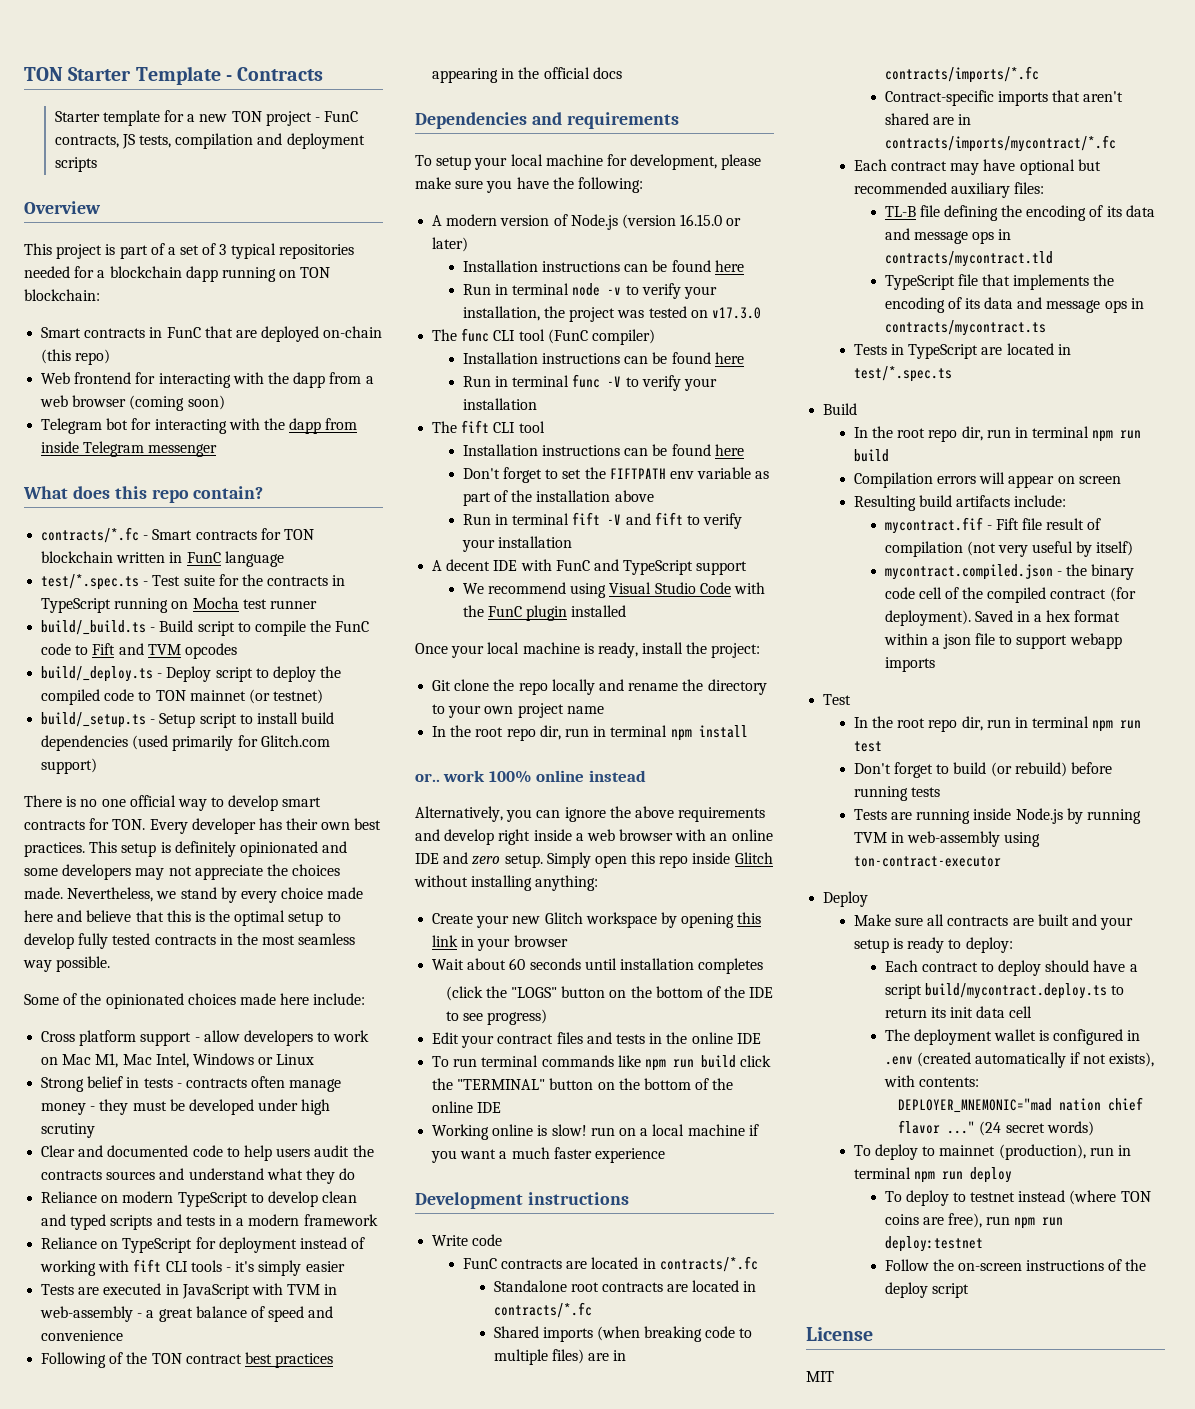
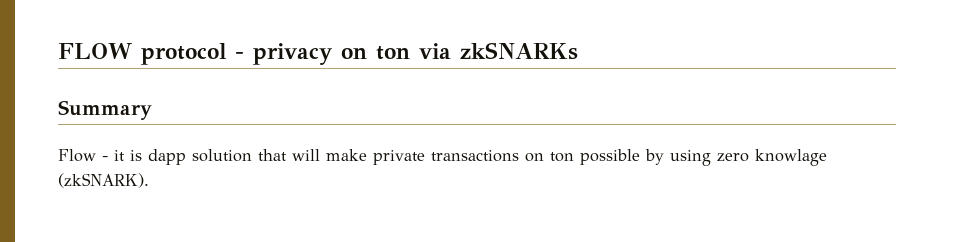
[24,66,324,85] [54,110,359,126] [54,133,365,149] [54,157,97,172] [24,201,101,214] [24,243,354,259] [24,266,331,282] [24,289,100,301] [41,326,383,342] [41,349,111,365] [41,372,374,388] [40,395,225,411] [41,418,358,434] [41,441,218,457] [23,486,264,503] [41,527,314,543] [41,551,284,567] [41,574,346,590] [41,597,317,613] [41,620,370,636] [41,643,237,659] [41,666,342,682] [41,689,324,705] [41,712,335,728] [41,735,330,751] [41,758,98,774] [24,795,322,811] [24,818,382,834] [24,841,348,857] [24,864,341,880] [24,887,364,903] [24,910,341,926] [24,933,356,949] [23,956,111,972] [24,993,366,1009] [41,1030,370,1046] [41,1053,315,1068] [41,1076,342,1092] [41,1099,331,1115] [41,1123,96,1138] [41,1145,374,1161] [41,1168,356,1184] [41,1191,358,1207] [41,1214,378,1230] [41,1237,366,1253] [40,1259,345,1276] [41,1283,338,1299] [40,1306,334,1322] [41,1330,124,1341] [41,1352,334,1368] [432,67,622,83] [415,112,679,129] [415,154,762,170] [415,177,643,193] [432,214,742,230] [432,237,469,252] [462,260,744,272] [462,283,717,299] [462,306,761,322] [432,328,655,345] [462,352,744,364] [462,374,717,391] [462,398,537,410] [432,420,545,433] [462,444,744,456] [462,467,770,483] [462,490,654,506] [462,512,743,529] [461,536,572,552] [432,559,748,575] [462,582,765,598] [462,605,627,621] [415,642,761,658] [432,679,767,695] [432,703,604,718] [432,725,748,741] [415,770,646,783] [415,806,766,822] [415,829,773,845] [415,852,773,868] [414,875,599,891] [432,912,762,928] [432,935,568,951] [432,958,764,974] [445,986,774,1001] [445,1009,548,1025] [432,1032,761,1048] [432,1055,772,1071] [432,1078,734,1090] [432,1101,502,1113] [432,1124,759,1140] [431,1147,665,1163] [415,1192,629,1209] [432,1234,503,1246] [462,1256,758,1272] [493,1280,757,1292] [493,1302,592,1318] [493,1326,753,1342] [493,1349,627,1365] [884,66,1039,83] [884,90,1124,106] [884,113,971,125] [884,135,1116,152] [853,159,1101,175] [853,182,1045,198] [884,205,1155,221] [884,228,1012,244] [884,251,1053,267] [884,274,1115,290] [884,297,1144,313] [884,320,1046,336] [853,343,1071,359] [853,366,952,382] [823,403,858,415] [853,426,1142,442] [853,449,889,462] [853,472,1121,488] [853,495,1067,511] [884,517,1102,534] [884,541,1134,557] [884,564,1135,580] [884,587,1136,603] [884,610,1121,626] [883,633,1122,649] [884,657,935,672] [823,694,852,705] [853,716,1142,732] [853,741,882,752] [853,762,1112,778] [853,786,940,801] [853,808,1141,824] [853,831,1041,847] [853,856,1001,867] [823,891,869,907] [853,914,1134,930] [853,937,1013,953] [884,960,1138,976] [884,983,1124,999] [884,1006,1033,1018] [884,1029,1141,1045] [884,1052,1155,1068] [883,1075,979,1087] [898,1097,1144,1113] [898,1120,1094,1136] [853,1144,1131,1160] [853,1167,1012,1183] [884,1190,1151,1206] [884,1213,1064,1229] [884,1236,983,1252] [884,1259,1147,1271] [884,1282,969,1298] [806,1327,873,1341] [806,1371,834,1382] TON Starter Template - Contracts // Starter template for a new TON project - FunC contracts, JS tests, compilation and deployment scripts // Overview // This project is part of a set of 3 typical repositories needed for a blockchain dapp running on TON blockchain: // Smart contracts in FunC that are deployed on-chain (this repo) // Web frontend for interacting with the dapp from a web browser (coming soon) // Telegram bot for interacting with the dapp from inside Telegram messenger // What does this repo contain? // contracts/*.fc - Smart contracts for TON blockchain written in FunC language // test/*.spec.ts - Test suite for the contracts in TypeScript running on Mocha test runner // build/_build.ts - Build script to compile the FunC code to Fift and TVM opcodes // build/_deploy.ts - Deploy script to deploy the compiled code to TON mainnet (or testnet) // build/_setup.ts - Setup script to install build dependencies (used primarily for Glitch.com support) // There is no one official way to develop smart contracts for TON. Every developer has their own best practices. This setup is definitely opinionated and some developers may not appreciate the choices made. Nevertheless, we stand by every choice made here and believe that this is the optimal setup to develop fully tested contracts in the most seamless way possible. // Some of the opinionated choices made here include: // Cross platform support - allow developers to work on Mac M1, Mac Intel, Windows or Linux // Strong belief in tests - contracts often manage money - they must be developed under high scrutiny // Clear and documented code to help users audit the contracts sources and understand what they do // Reliance on modern TypeScript to develop clean and typed scripts and tests in a modern framework // Reliance on TypeScript for deployment instead of working with fift CLI tools - it's simply easier // Tests are executed in JavaScript with TVM in web-assembly - a great balance of speed and convenience // Following of the TON contract best practices appearing in the official docs // Dependencies and requirements // To setup your local machine for development, please make sure you have the following: // A modern version of Node.js (version 16.15.0 or later) // Installation instructions can be found here // Run in terminal node -v to verify your installation, the project was tested on v17.3.0 // The func CLI tool (FunC compiler) // Installation instructions can be found here // Run in terminal func -V to verify your installation // The fift CLI tool // Installation instructions can be found here // Don't forget to set the FIFTPATH env variable as part of the installation above // Run in terminal fift -V and fift to verify your installation // A decent IDE with FunC and TypeScript support // We recommend using Visual Studio Code with the FunC plugin installed // Once your local machine is ready, install the project: // Git clone the repo locally and rename the directory to your own project name // In the root repo dir, run in terminal npm install // or.. work 100% online instead // Alternatively, you can ignore the above requirements and develop right inside a web browser with an online IDE and zero setup. Simply open this repo inside Glitch without installing anything: // Create your new Glitch workspace by opening this link in your browser // Wait about 60 seconds until installation completes // (click the "LOGS" button on the bottom of the IDE to see progress) // Edit your contract files and tests in the online IDE // To run terminal commands like npm run build click the "TERMINAL" button on the bottom of the online IDE // Working online is slow! run on a local machine if you want a much faster experience // Development instructions // Write code // FunC contracts are located in contracts/*.fc // Standalone root contracts are located in contracts/*.fc // Shared imports (when breaking code to multiple files) are in contracts/imports/*.fc // Contract-specific imports that aren't shared are in contracts/imports/mycontract/*.fc // Each contract may have optional but recommended auxiliary files: // TL-B file defining the encoding of its data and message ops in contracts/mycontract.tld // TypeScript file that implements the encoding of its data and message ops in contracts/mycontract.ts // Tests in TypeScript are located in test/*.spec.ts // Build // In the root repo dir, run in terminal npm run build // Compilation errors will appear on screen // Resulting build artifacts include: // mycontract.fif - Fift file result of compilation (not very useful by itself) // mycontract.compiled.json - the binary code cell of the compiled contract (for deployment). Saved in a hex format within a json file to support webapp imports // Test // In the root repo dir, run in terminal npm run test // Don't forget to build (or rebuild) before running tests // Tests are running inside Node.js by running TVM in web-assembly using ton-contract-executor // Deploy // Make sure all contracts are built and your setup is ready to deploy: // Each contract to deploy should have a script build/mycontract.deploy.ts to return its init data cell // The deployment wallet is configured in .env (created automatically if not exists), with contents: // DEPLOYER_MNEMONIC="mad nation chief flavor ..." (24 secret words) // To deploy to mainnet (production), run in terminal npm run deploy // To deploy to testnet instead (where TON coins are free), run npm run deploy:testnet // Follow the on-screen instructions of the deploy script // License // MIT -> [58,42,578,65] [58,100,152,120] [58,149,827,166] [58,173,149,188] FLOW protocol - privacy on ton via zkSNARKs // Summary // Flow - it is dapp solution that will make private transactions on ton possible by using zero knowlage (zkSNARK).

